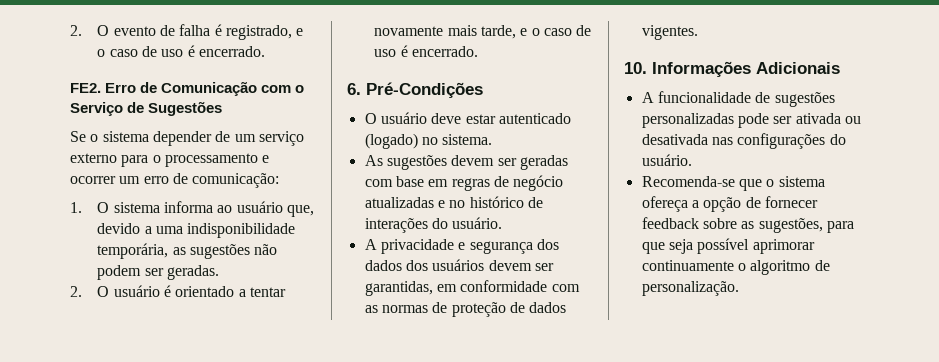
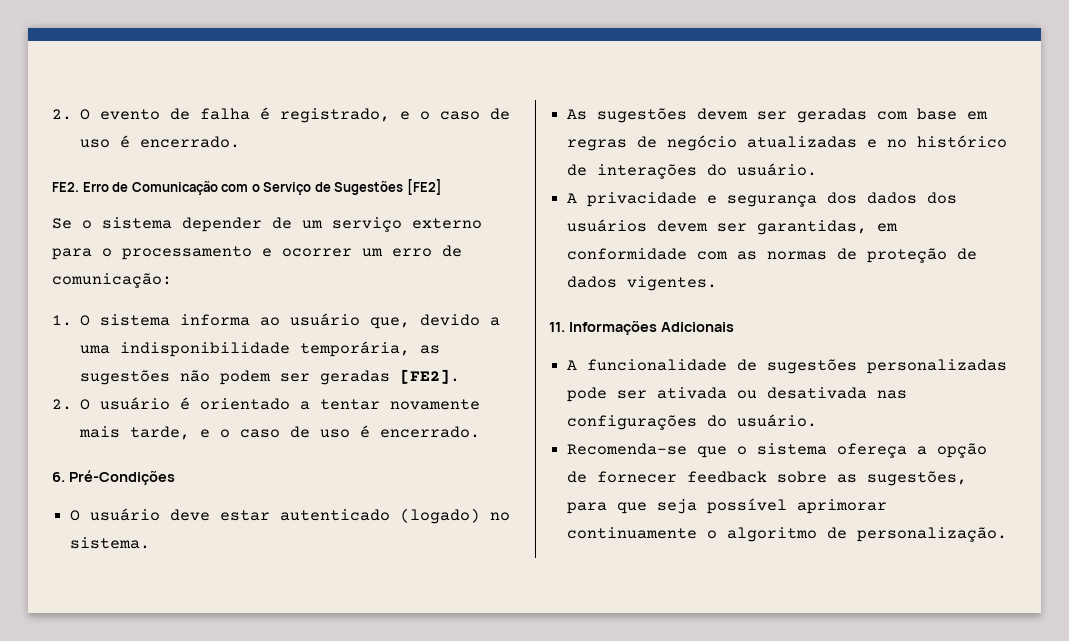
(223, 108) none -> [406,179,442,195] [FE2]
[167,265,220,280] geradas. -> [320,369,461,385] geradas [FE2].
[624,62,647,74] 10. -> [549,322,565,332] 11.

